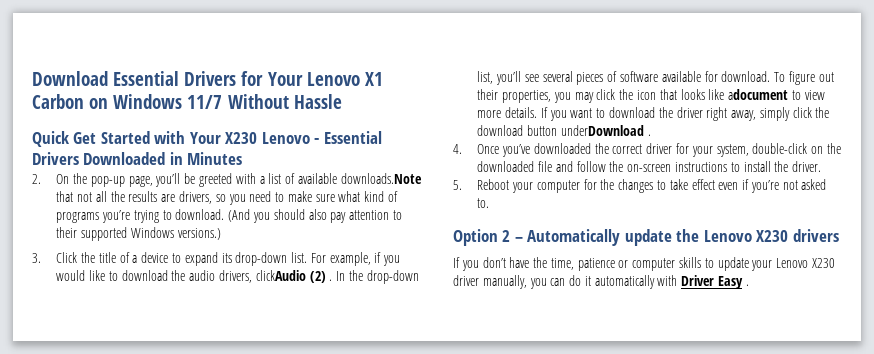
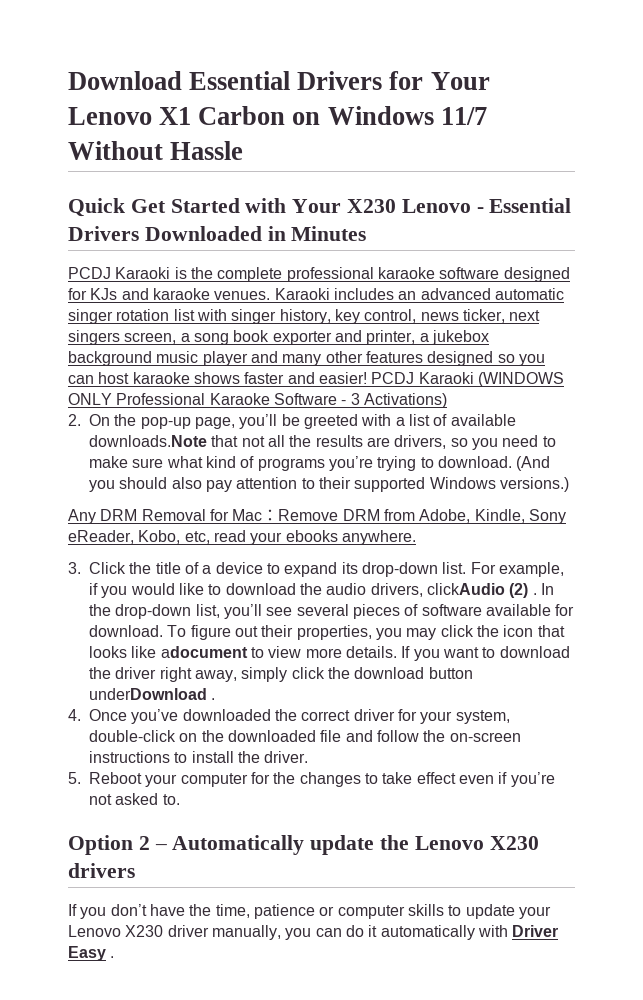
(243, 158) none -> [68,267,570,282] [68,288,564,300] [68,309,541,324] [68,330,489,345] [68,351,545,366] [68,372,564,387] [68,393,447,408] // PCDJ Karaoki is the complete professional karaoke software designed for KJs and karaoke venues. Karaoki includes an advanced automatic singer rotation list with singer history, key control, news ticker, next singers screen, a song book exporter and printer, a jukebox background music player and many other features designed so you can host karaoke shows faster and easier! PCDJ Karaoki (WINDOWS ONLY Professional Karaoke Software - 3 Activations)
(221, 234) none -> [68,509,566,524] [68,530,416,545] // Any DRM Removal for Mac：Remove DRM from Adobe, Kindle, Sony eReader, Kobo, etc, read your ebooks anywhere.

